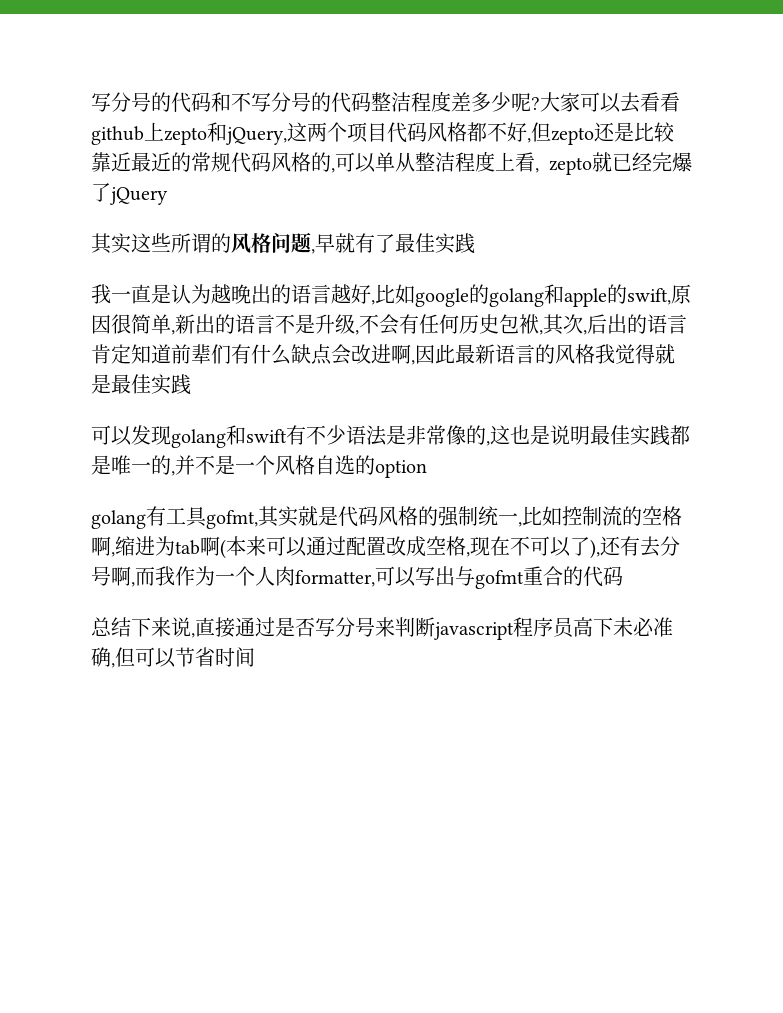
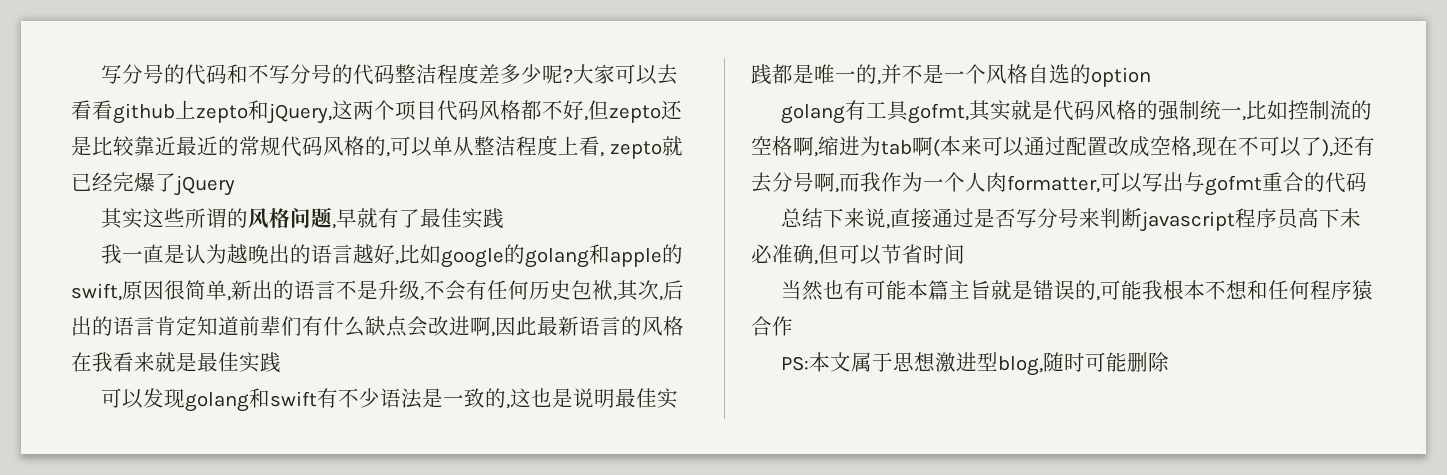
[595,344,655,364] 我觉得 -> [71,352,155,372] 在我看来
[406,425,466,445] 非常像 -> [443,388,486,408] 一致
(255, 657) none -> [781,280,1374,301] [751,316,793,336] [781,352,1170,376] // 当然也有可能本篇主旨就是错误的,可能我根本不想和任何程序猿合作 // PS:本文属于思想激进型blog,随时可能删除

